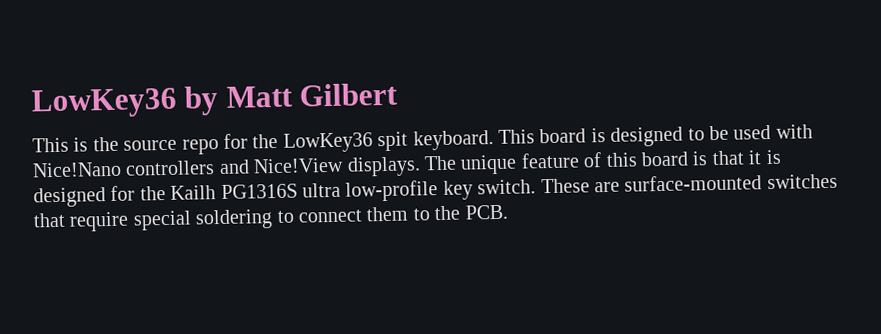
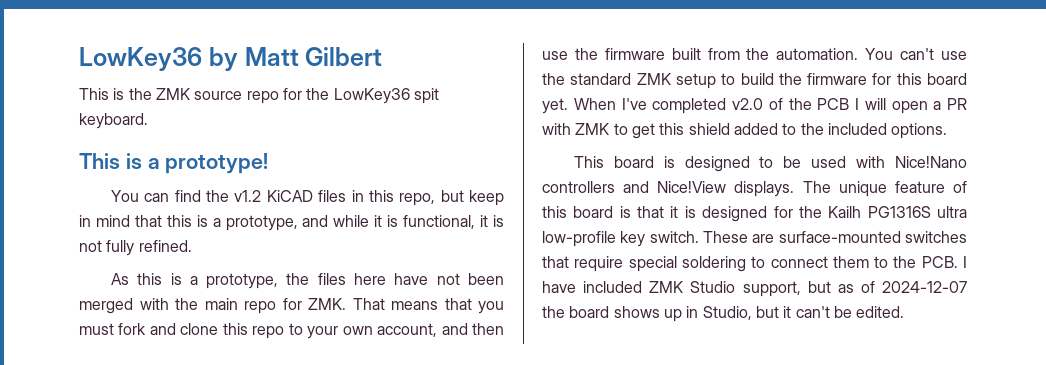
(119, 144) none -> [155,88,190,100] ZMK
(494, 140) none -> [79,153,269,174] [110,190,505,206] [79,215,504,231] [79,240,192,256] [110,273,505,289] [79,298,504,314] [79,323,504,339] [542,48,967,60] [542,73,968,89] [542,98,967,114] [542,123,948,139] // This is a prototype! // You can find the v1.2 KiCAD files in this repo, but keep in mind that this is a prototype, and while it is functional, it is not fully refined. // As this is a prototype, the files here have not been merged with the main repo for ZMK. That means that you must fork and clone this repo to your own account, and then use the firmware built from the automation. You can't use the standard ZMK setup to build the firmware for this board yet. When I've completed v2.0 of the PCB I will open a PR with ZMK to get this shield added to the included options. //
(508, 212) none -> [963,256,968,268] [542,281,967,297] [542,306,905,322] I have included ZMK Studio support, but as of 2024-12-07 the board shows up in Studio, but it can't be edited.

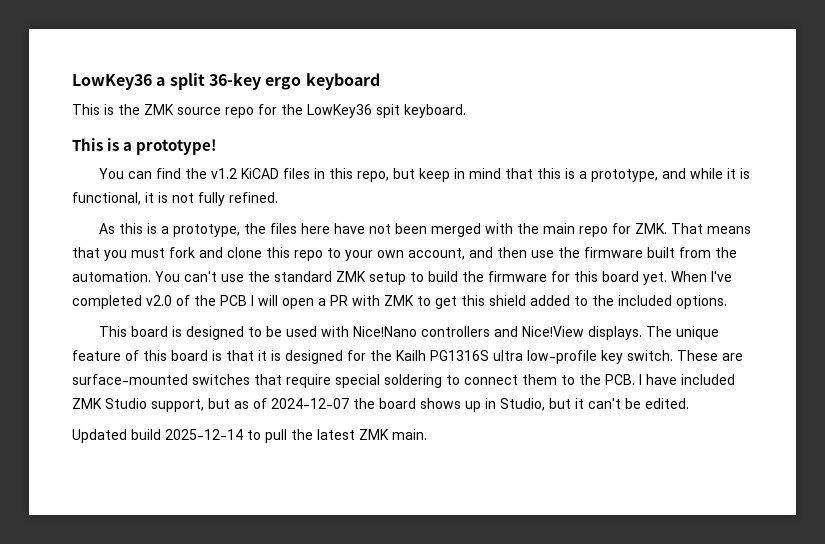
[79,47,383,71] LowKey36 by Matt Gilbert -> [72,73,380,90] LowKey36 a split 36-key ergo keyboard
(905, 312) none -> [72,429,427,443] // Updated build 2025-12-14 to pull the latest ZMK main.

